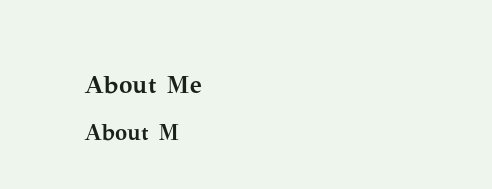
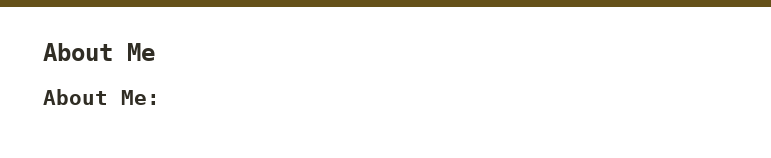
[158,124,180,140] M -> [121,90,160,105] Me:

